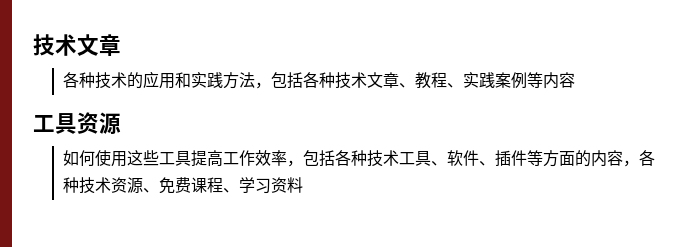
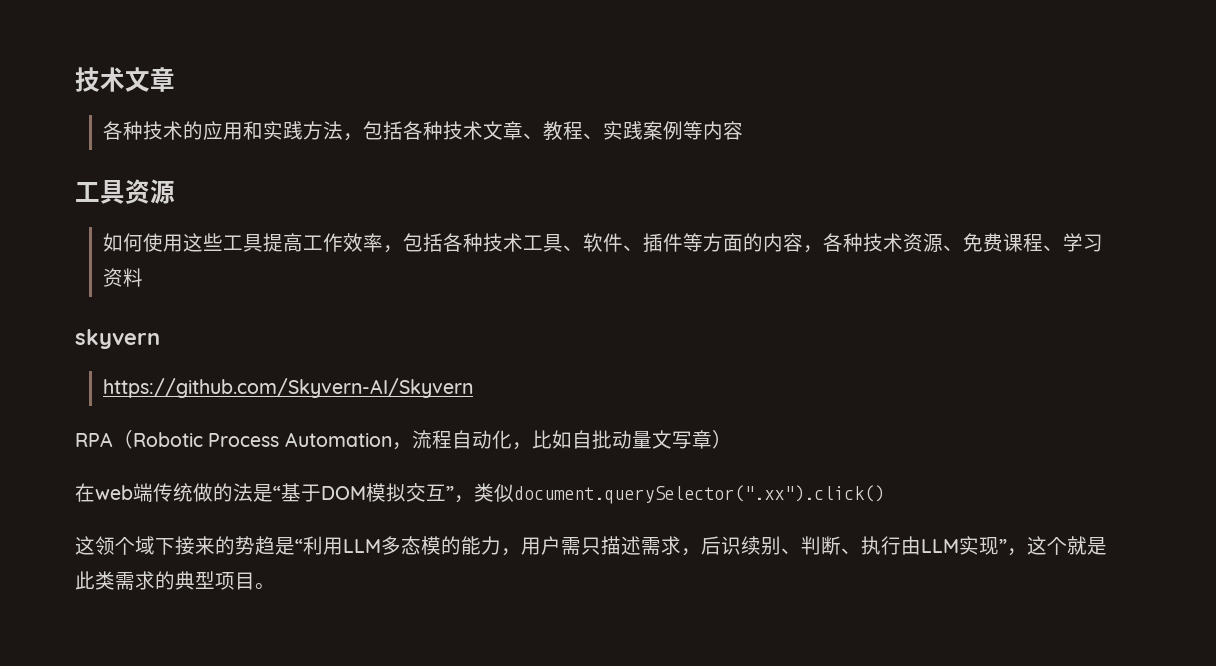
(303, 185) none -> [75,329,160,349] [102,378,473,398] [75,430,732,450] [75,483,884,504] [75,536,1107,556] [75,571,275,590] // skyvern // https://github.com/Skyvern-AI/Skyvern // RPA（Robotic Process Automation，流程自动化，比如自批动量文写章） // 在web端传统做的法是“基于DOM模拟交互”，类似document.querySelector(".xx").click() // 这领个域下接来的势趋是“利用LLM多态模的能力，用户需只描述需求，后识续别、判断、执行由LLM实现”，这个就是此类需求的典型项目。

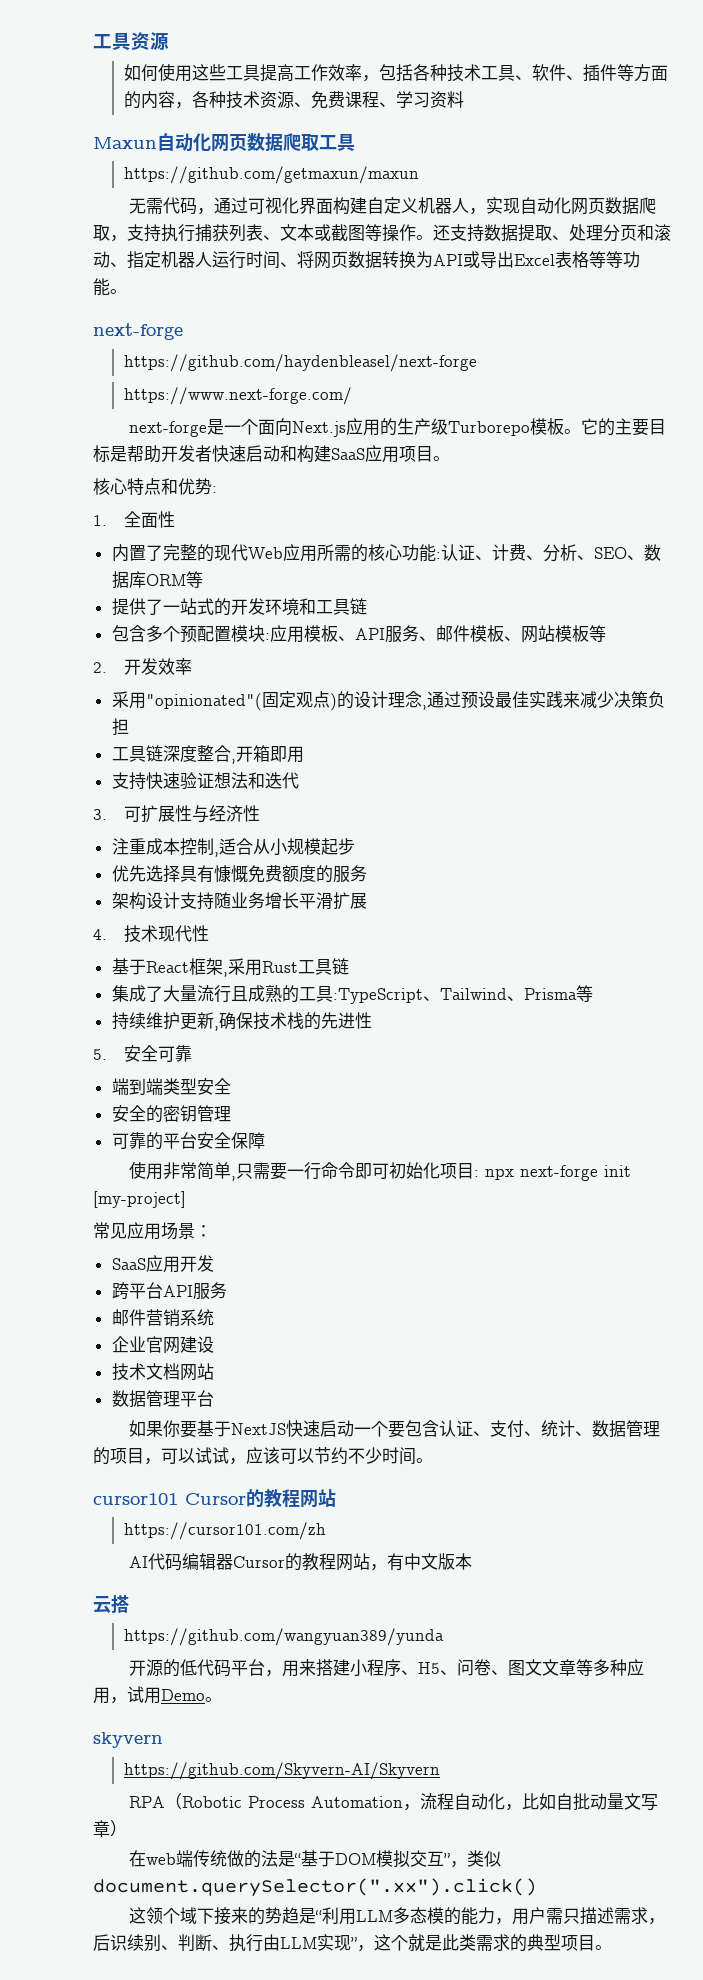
[75,67,175,92] [102,121,743,141] 技术文章 // 各种技术的应用和实践方法，包括各种技术文章、教程、实践案例等内容 // -> (93, 41) none
(143, 277) none -> [93,133,355,152] [123,166,419,184] [129,197,657,215] [93,224,671,242] [93,251,640,269] [93,278,127,296] [93,323,183,340] [123,354,477,372] [123,387,352,405] [129,418,667,437] [93,445,450,463] [93,478,217,495] [93,511,175,528] [111,544,661,562] [111,571,203,589] [111,598,367,616] [111,625,606,643] [93,658,192,675] [111,691,665,711] [111,718,129,735] [111,745,304,764] [111,772,299,790] [93,805,260,823] [111,838,355,857] [111,865,367,883] [111,892,367,910] [93,925,209,943] [111,958,349,977] [111,985,593,1004] [111,1012,372,1031] [93,1045,192,1062] [111,1078,231,1095] [111,1105,231,1123] [111,1132,265,1150] [129,1161,632,1181] [93,1191,186,1208] [93,1222,212,1240] [111,1255,214,1273] [111,1282,227,1300] [111,1309,214,1327] [111,1336,214,1354] [111,1363,214,1381] [111,1390,214,1408] [129,1420,661,1438] [93,1447,433,1465] [93,1489,336,1508] [123,1522,326,1540] [129,1553,473,1571] [93,1595,129,1613] [123,1628,444,1646] [129,1659,645,1677] [93,1686,222,1704] // Maxun自动化网页数据爬取工具 // https://github.com/getmaxun/maxun // 无需代码，通过可视化界面构建自定义机器人，实现自动化网页数据爬取，支持执行捕获列表、文本或截图等操作。还支持数据提取、处理分页和滚动、指定机器人运行时间、将网页数据转换为API或导出Excel表格等等功能。 // next-forge // https://github.com/haydenbleasel/next-forge // https://www.next-forge.com/ // next-forge是一个面向Next.js应用的生产级Turborepo模板。它的主要目标是帮助开发者快速启动和构建SaaS应用项目。 // 核心特点和优势: // 1.全面性 // 内置了完整的现代Web应用所需的核心功能:认证、计费、分析、SEO、数据库ORM等 // 提供了一站式的开发环境和工具链 // 包含多个预配置模块:应用模板、API服务、邮件模板、网站模板等 // 2.开发效率 // 采用"opinionated"(固定观点)的设计理念,通过预设最佳实践来减少决策负担 // 工具链深度整合,开箱即用 // 支持快速验证想法和迭代 // 3.可扩展性与经济性 // 注重成本控制,适合从小规模起步 // 优先选择具有慷慨免费额度的服务 // 架构设计支持随业务增长平滑扩展 // 4.技术现代性 // 基于React框架,采用Rust工具链 // 集成了大量流行且成熟的工具:TypeScript、Tailwind、Prisma等 // 持续维护更新,确保技术栈的先进性 // 5.安全可靠 // 端到端类型安全 // 安全的密钥管理 // 可靠的平台安全保障 // 使用非常简单,只需要一行命令即可初始化项目: npx next-forge init [my-project] // 常见应用场景： // SaaS应用开发 // 跨平台API服务 // 邮件营销系统 // 企业官网建设 // 技术文档网站 // 数据管理平台 // 如果你要基于NextJS快速启动一个要包含认证、支付、统计、数据管理的项目，可以试试，应该可以节约不少时间。 // cursor101 Cursor的教程网站 // https://cursor101.com/zh // AI代码编辑器Cursor的教程网站，有中文版本 // 云搭 // https://github.com/wangyuan389/yunda // 开源的低代码平台，用来搭建小程序、H5、问卷、图文文章等多种应用，试用Demo。

